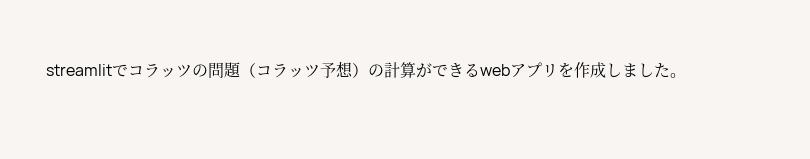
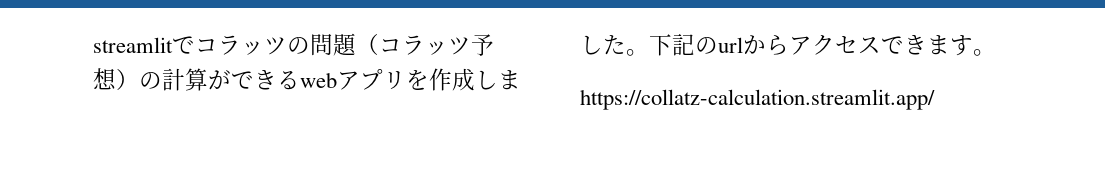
(686, 75) none -> [649,33,996,56] [580,89,935,110] 下記のurlからアクセスできます。 // https://collatz-calculation.streamlit.app/

